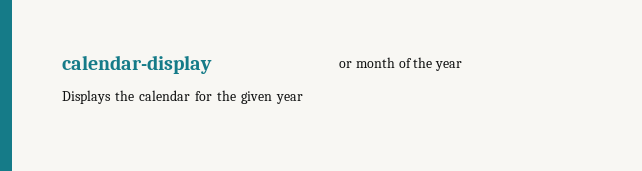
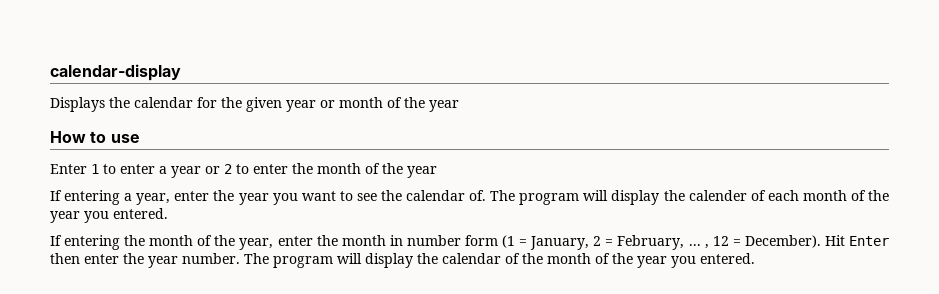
(463, 66) none -> [50,131,140,143] [50,163,437,178] [50,190,890,205] [50,208,168,223] [50,235,890,250] [50,253,755,268] // How to use // Enter 1 to enter a year or 2 to enter the month of the year // If entering a year, enter the year you want to see the calendar of. The program will display the calender of each month of the year you entered. // If entering the month of the year, enter the month in number form (1 = January, 2 = February, ... , 12 = December). Hit Enter then enter the year number. The program will display the calendar of the month of the year you entered.

